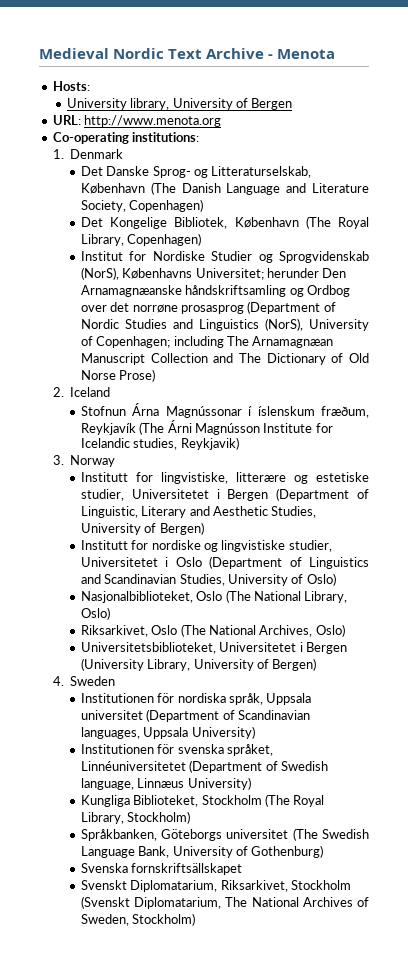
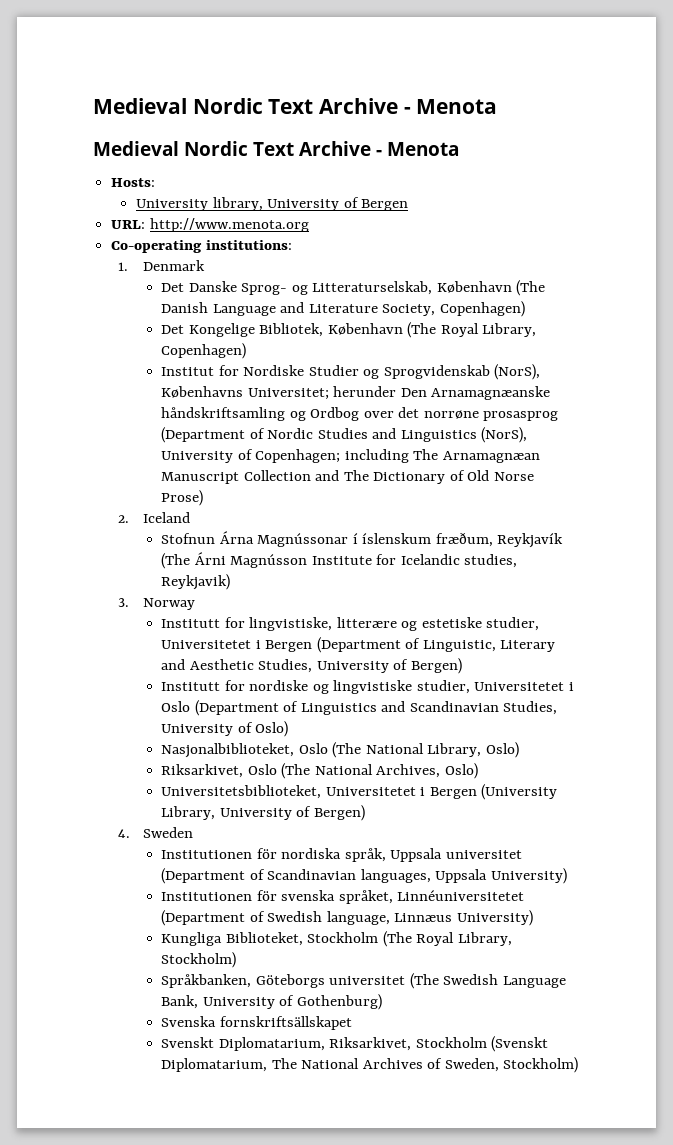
[39,48,336,59] Medieval Nordic Text Archive - Menota -> [93,98,498,114] [93,141,459,156] Medieval Nordic Text Archive - Menota // Medieval Nordic Text Archive - Menota

